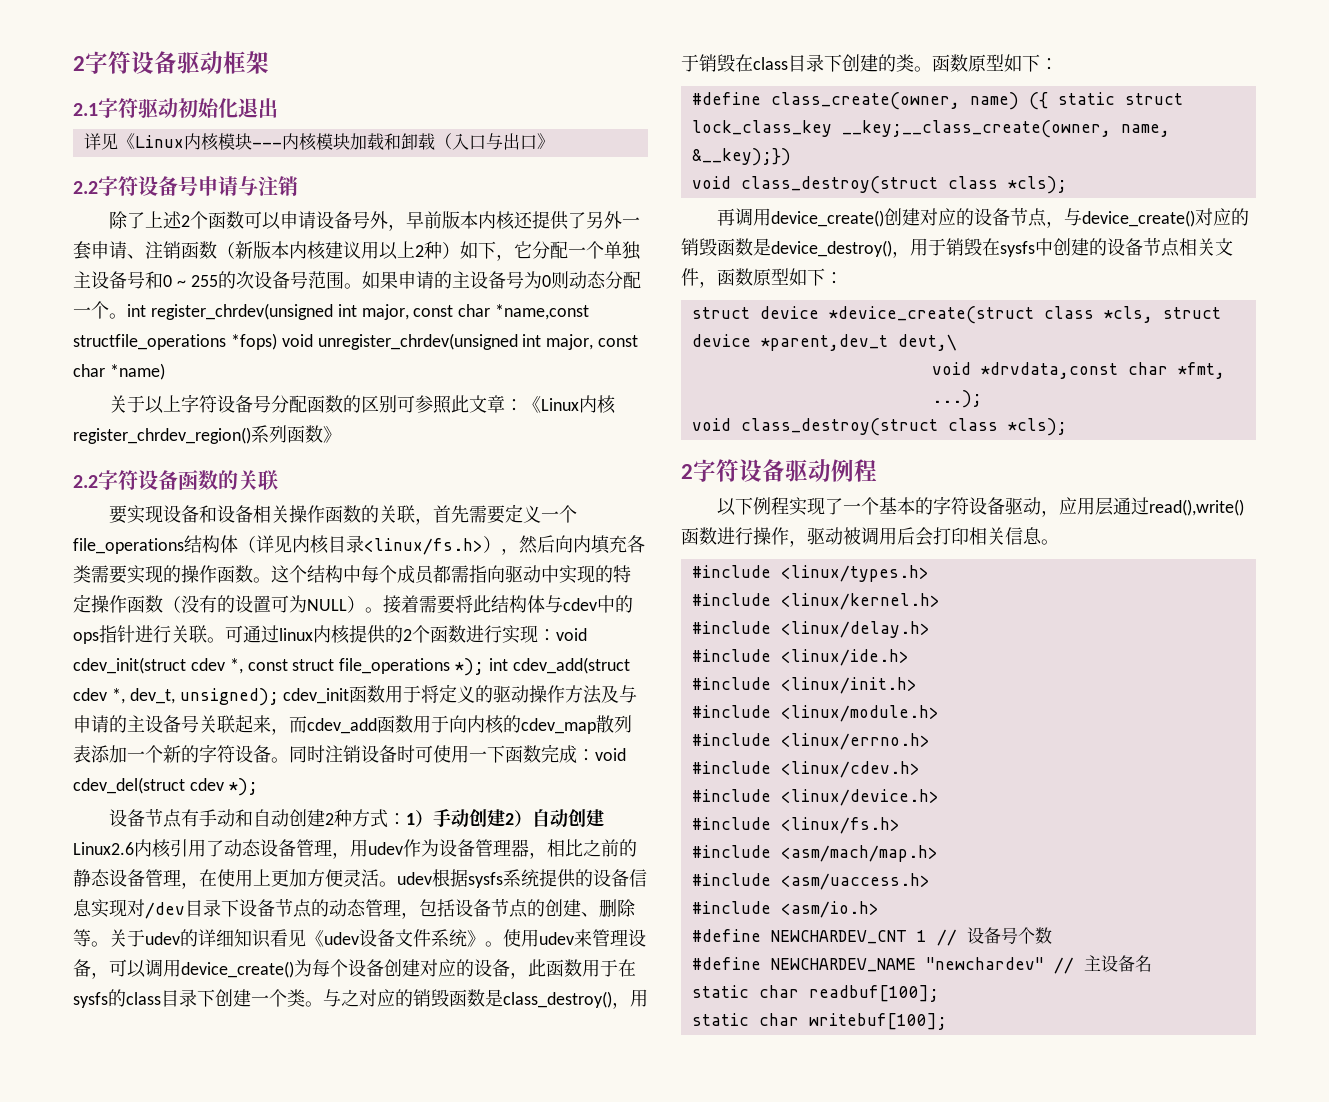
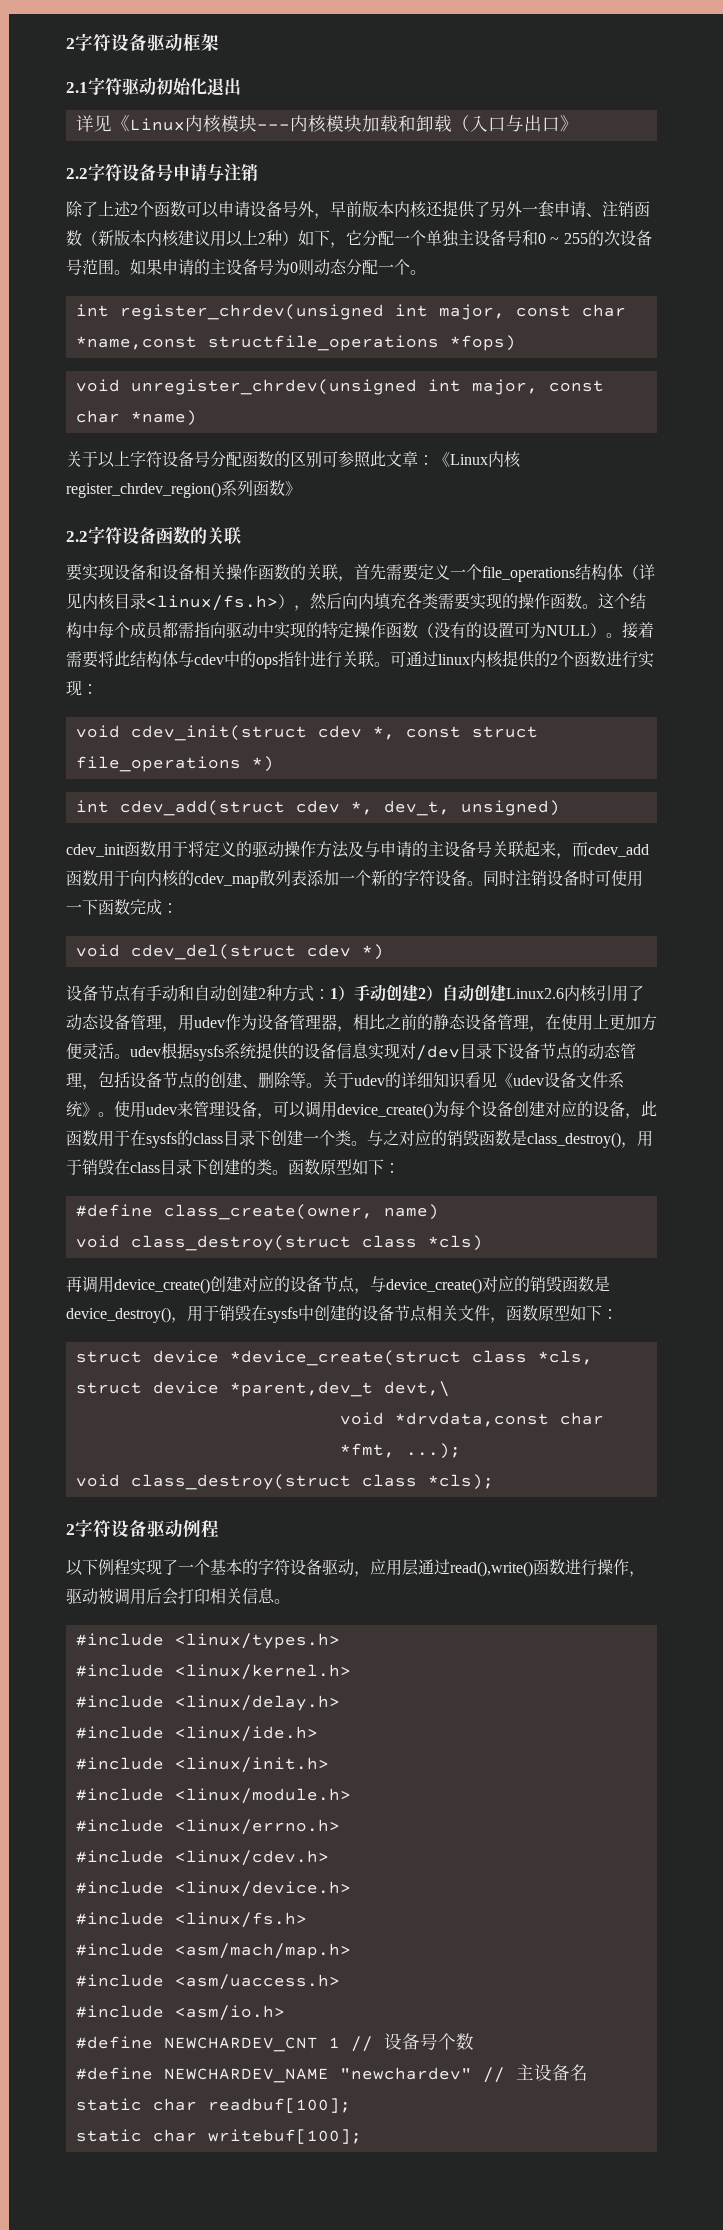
(127, 316) none -> (426, 272) //
(277, 341) none -> (516, 343) //
(556, 635) none -> (98, 689) //
[455,658,485,676] *); -> [251,756,274,772] *) //
[179,688,279,706] unsigned); -> [460,800,560,816] unsigned) //
(595, 755) none -> (178, 908) //
[228,778,258,796] *); -> [361,944,384,960] *)
[1028,92,1183,110] [691,120,1170,138] [691,148,791,166] [691,176,1067,194] ({ static struct lock_class_key __key;__class_create(owner, name, &__key);}) // void class_destroy(struct class *cls); -> [75,1235,483,1251] // void class_destroy(struct class *cls)

